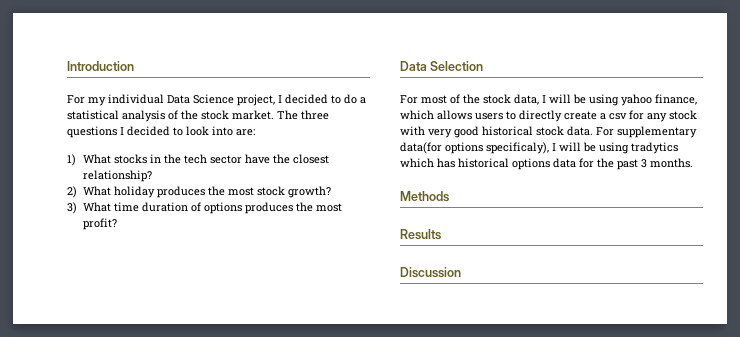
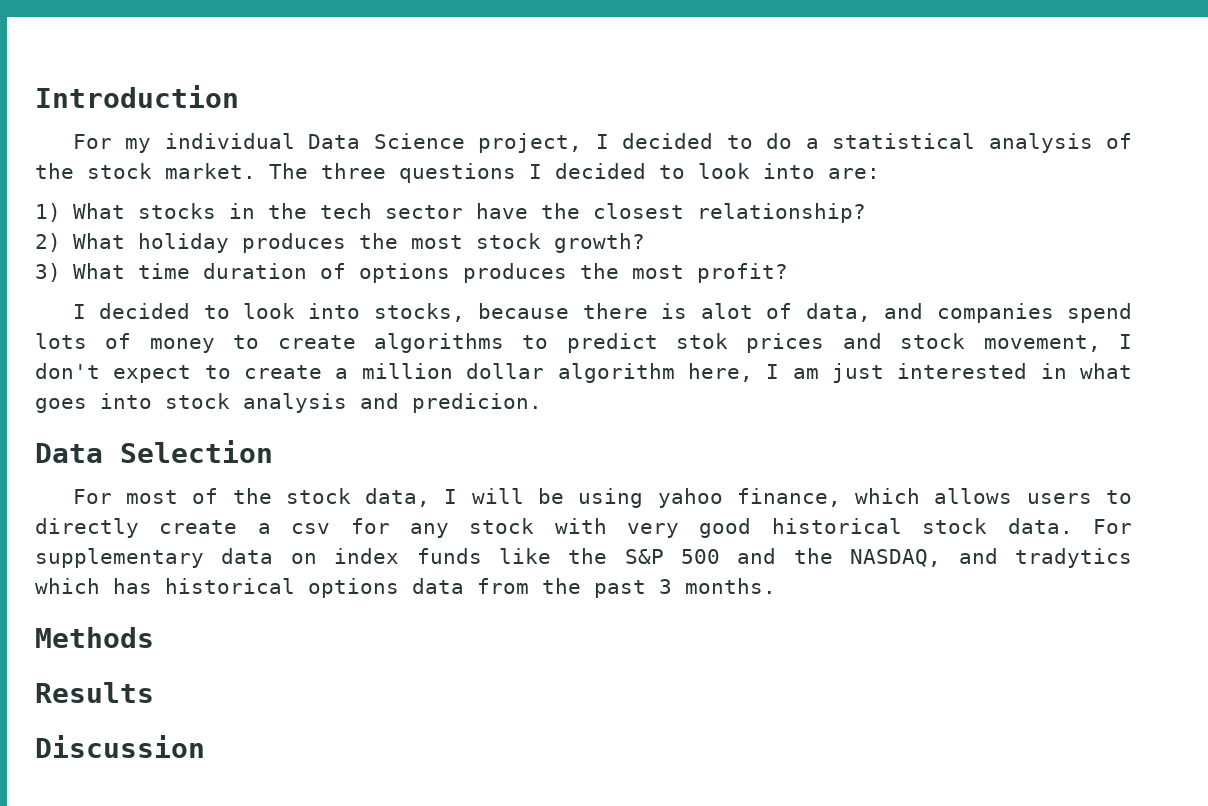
(117, 224) none -> [72,303,1132,323] [35,333,1132,353] [35,363,1133,383] [35,393,542,413] // I decided to look into stocks, because there is alot of data, and companies spend lots of money to create algorithms to predict stok prices and stock movement, I don't expect to create a million dollar algorithm here, I am just interested in what goes into stock analysis and predicion.
[400,142,629,154] data(for options specificaly), I will be using -> [221,548,998,567] data on index funds like the S&P 500 and the NASDAQ, and
[579,158,594,168] for -> [477,578,529,594] from

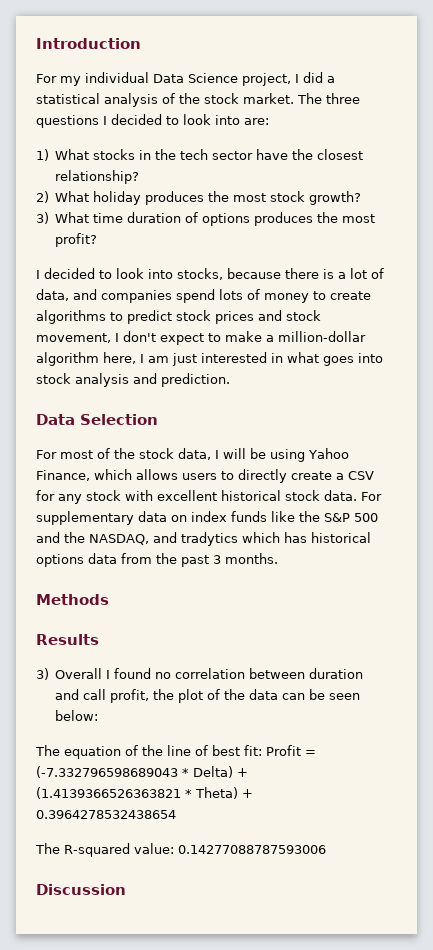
[622,133,793,149] decided to do -> [303,72,323,83] did
[700,303,753,319] alot -> [338,268,367,279] a lot
[676,333,729,349] stok -> [176,310,211,321] stock
[244,363,545,379] create a million dollar -> [225,331,366,342] make a million-dollar
[412,393,542,413] predicion. -> [161,373,230,387] prediction.
[657,488,841,508] yahoo finance, -> [308,448,349,459] [36,470,90,481] Yahoo Finance,
[291,523,331,534] csv -> [348,471,374,480] CSV
[627,518,752,538] very good -> [157,490,217,501] excellent
(154, 692) none -> [36,668,364,680] [55,689,361,703] [55,710,99,721] [35,745,316,759] [36,766,248,778] [36,787,253,799] [36,810,176,819] [35,843,326,857] // 3) Overall I found no correlation between duration and call profit, the plot of the data can be seen below: // The equation of the line of best fit: Profit = (-7.332796598689043 * Delta) + (1.4139366526363821 * Theta) + 0.3964278532438654 // The R-squared value: 0.14277088787593006

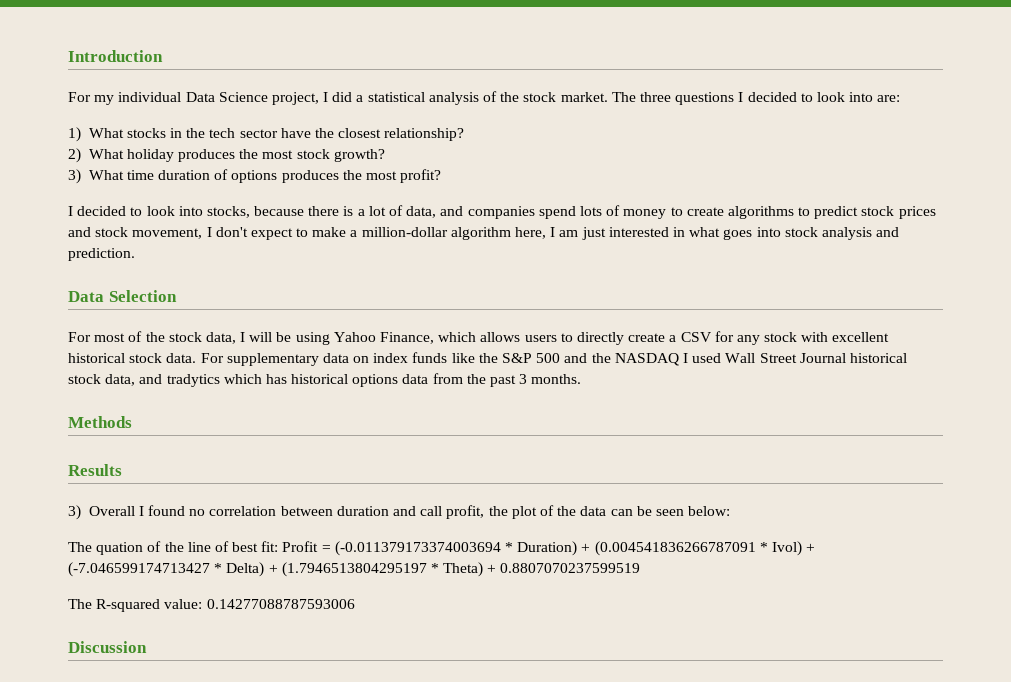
[89,534,149,545] NASDAQ, -> [614,353,907,366] [68,374,136,386] NASDAQ I used Wall Street Journal historical stock data,
[64,746,121,759] equation -> [96,542,144,555] quation
[36,766,178,778] (-7.332796598689043 -> [334,541,816,556] [68,562,210,577] (-0.011379173374003694 * Duration) + (0.004541836266787091 * Ivol) + (-7.046599174713427
[36,787,181,799] (1.4139366526363821 -> [281,562,427,577] (1.7946513804295197
[36,810,176,819] 0.3964278532438654 -> [500,563,641,573] 0.8807070237599519

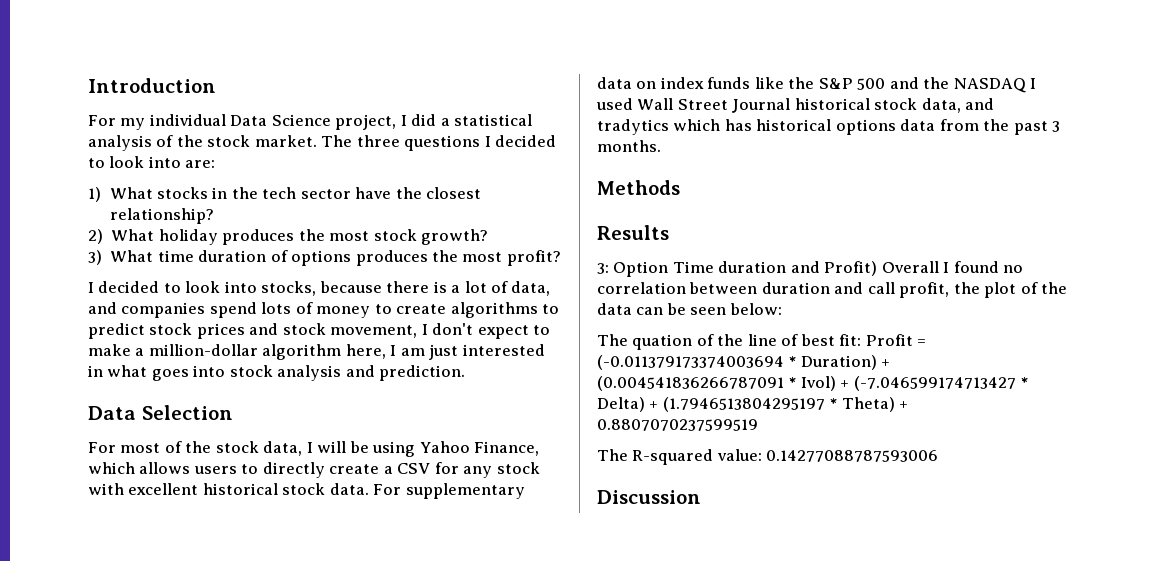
[68,505,81,520] 3) -> [597,261,878,277] 3: Option Time duration and Profit)

